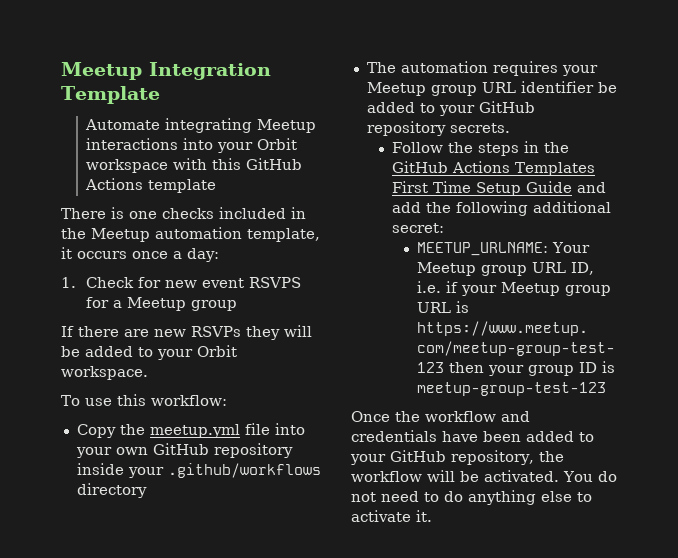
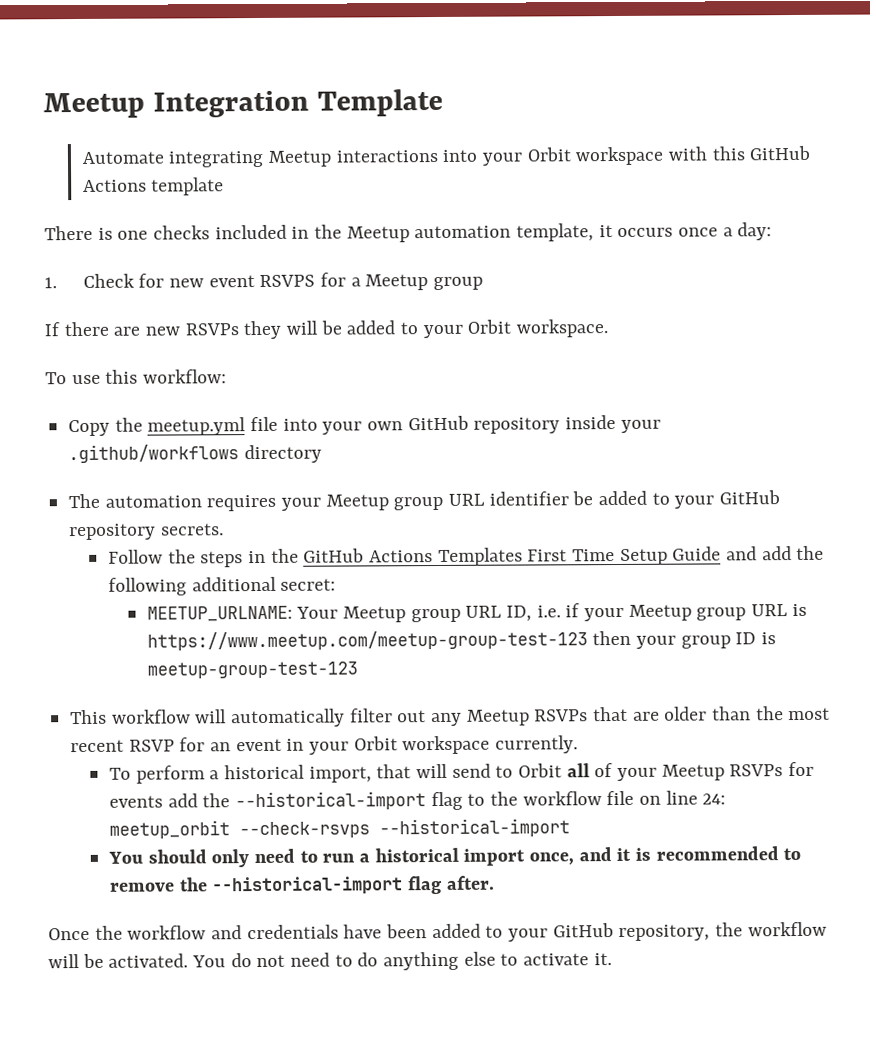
(606, 389) none -> [70,706,831,728] [70,735,579,755] [108,761,814,784] [108,790,727,811] [108,818,570,839] [107,846,802,868] [109,875,495,895] // This workflow will automatically filter out any Meetup RSVPs that are older than the most recent RSVP for an event in your Orbit workspace currently. // To perform a historical import, that will send to Orbit all of your Meetup RSVPs for events add the --historical-import flag to the workflow file on line 24: meetup_orbit --check-rsvps --historical-import // You should only need to run a historical import once, and it is recommended to remove the --historical-import flag after.

